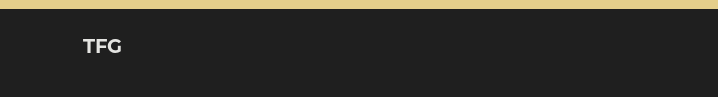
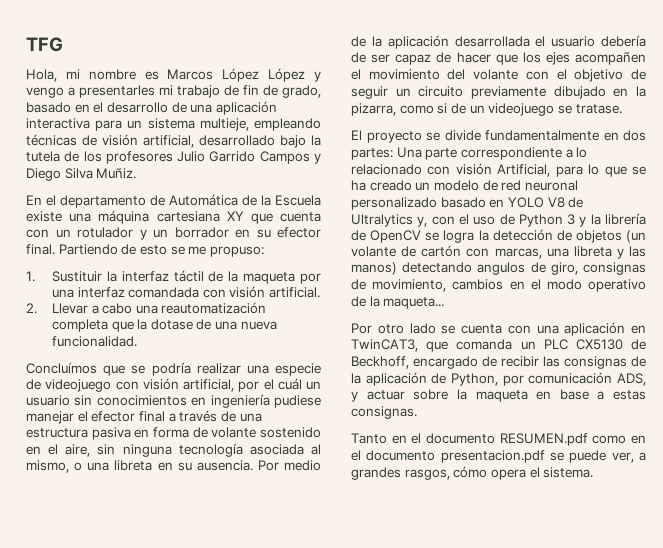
(122, 46) none -> [26,68,321,82] [26,85,321,98] [26,101,277,115] [26,118,321,131] [26,134,321,148] [26,151,321,164] [26,168,137,181] [26,194,321,208] [26,210,321,224] [26,227,321,240] [26,244,264,257] [26,270,322,284] [51,286,321,298] [26,302,267,314] [51,319,277,332] [51,336,137,347] [26,362,321,376] [26,378,321,392] [26,394,321,408] [26,410,262,424] [26,427,321,440] [26,443,322,457] [26,460,321,473] [351,35,646,49] [351,52,646,65] [351,69,646,82] [351,86,646,99] [351,103,622,116] [351,130,646,143] [351,147,588,160] [351,163,646,177] [351,180,578,191] [351,197,584,210] [351,213,646,227] [351,229,646,243] [351,245,646,259] [351,262,646,275] [351,279,646,292] [351,296,445,309] [351,322,646,336] [351,339,646,352] [351,356,646,369] [351,372,646,386] [351,389,646,402] [351,406,417,419] [351,433,646,446] [351,450,646,463] [351,466,594,480] // Hola, mi nombre es Marcos López López y vengo a presentarles mi trabajo de fin de grado, basado en el desarrollo de una aplicación interactiva para un sistema multieje, empleando técnicas de visión artificial, desarrollado bajo la tutela de los profesores Julio Garrido Campos y Diego Silva Muñiz. // En el departamento de Automática de la Escuela existe una máquina cartesiana XY que cuenta con un rotulador y un borrador en su efector final. Partiendo de esto se me propuso: // 1. Sustituir la interfaz táctil de la maqueta por una interfaz comandada con visión artificial. // 2. Llevar a cabo una reautomatización completa que la dotase de una nueva funcionalidad. // Concluímos que se podría realizar una especie de videojuego con visión artificial, por el cuál un usuario sin conocimientos en ingeniería pudiese manejar el efector final a través de una estructura pasiva en forma de volante sostenido en el aire, sin ninguna tecnología asociada al mismo, o una libreta en su ausencia. Por medio de la aplicación desarrollada el usuario debería de ser capaz de hacer que los ejes acompañen el movimiento del volante con el objetivo de seguir un circuito previamente dibujado en la pizarra, como si de un videojuego se tratase. // El proyecto se divide fundamentalmente en dos partes: Una parte correspondiente a lo relacionado con visión Artificial, para lo que se ha creado un modelo de red neuronal personalizado basado en YOLO V8 de Ultralytics y, con el uso de Python 3 y la librería de OpenCV se logra la detección de objetos (un volante de cartón con marcas, una libreta y las manos) detectando angulos de giro, consignas de movimiento, cambios en el modo operativo de la maqueta... // Por otro lado se cuenta con una aplicación en TwinCAT3, que comanda un PLC CX5130 de Beckhoff, encargado de recibir las consignas de la aplicación de Python, por comunicación ADS, y actuar sobre la maqueta en base a estas consignas. // Tanto en el documento RESUMEN.pdf como en el documento presentacion.pdf se puede ver, a grandes rasgos, cómo opera el sistema.

